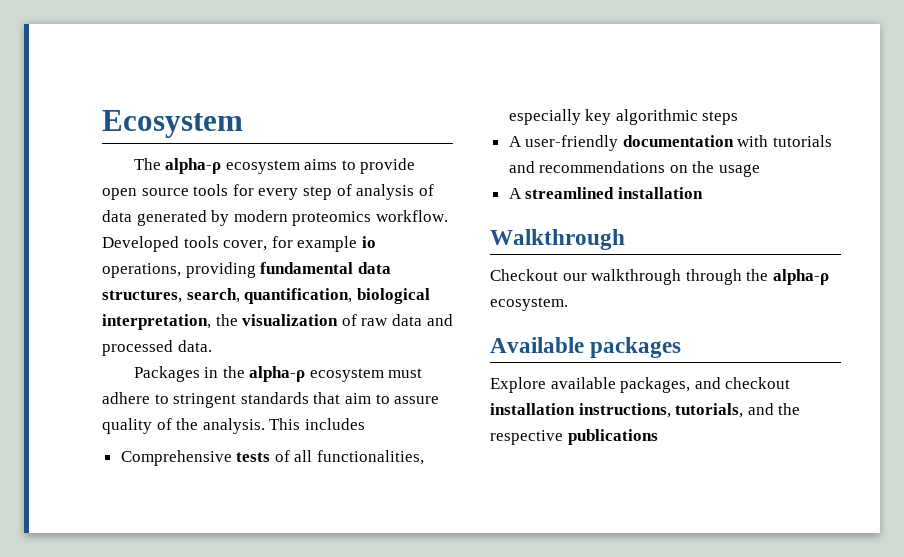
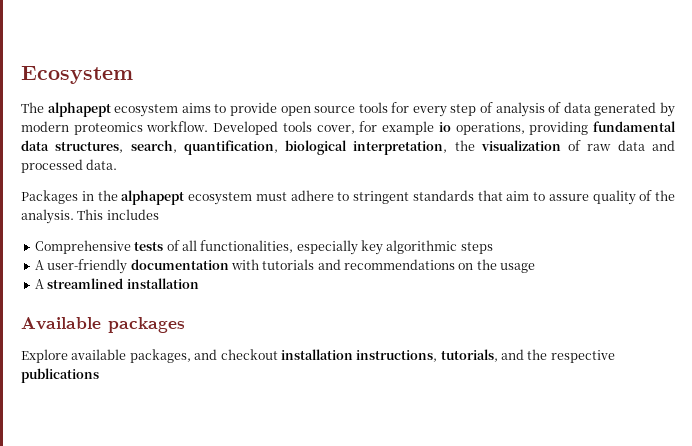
[165,158,222,174] alpha-ρ -> [47,102,111,117] alphapept
[249,366,306,382] alpha-ρ -> [121,190,185,205] alphapept
[490,229,625,250] [490,269,829,285] [490,297,568,311] // Walkthrough // Checkout our walkthrough through the alpha-ρ ecosystem. -> (199, 283) none

